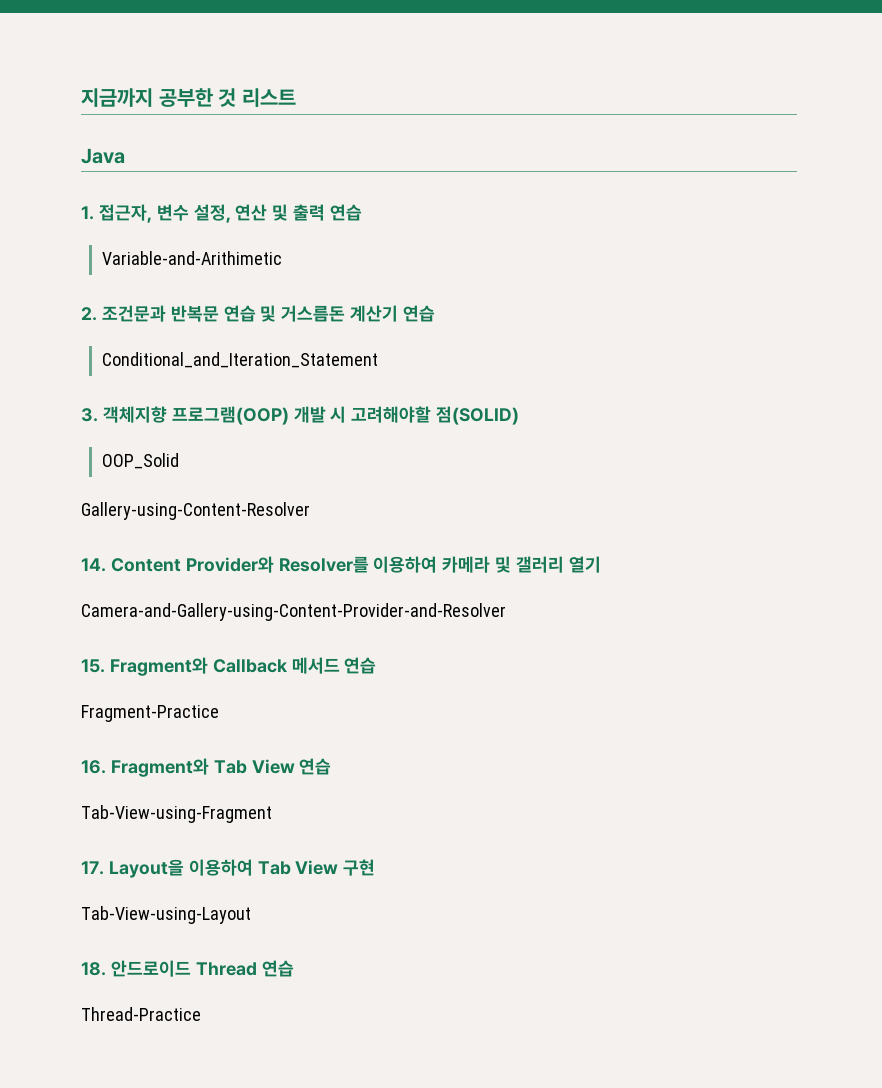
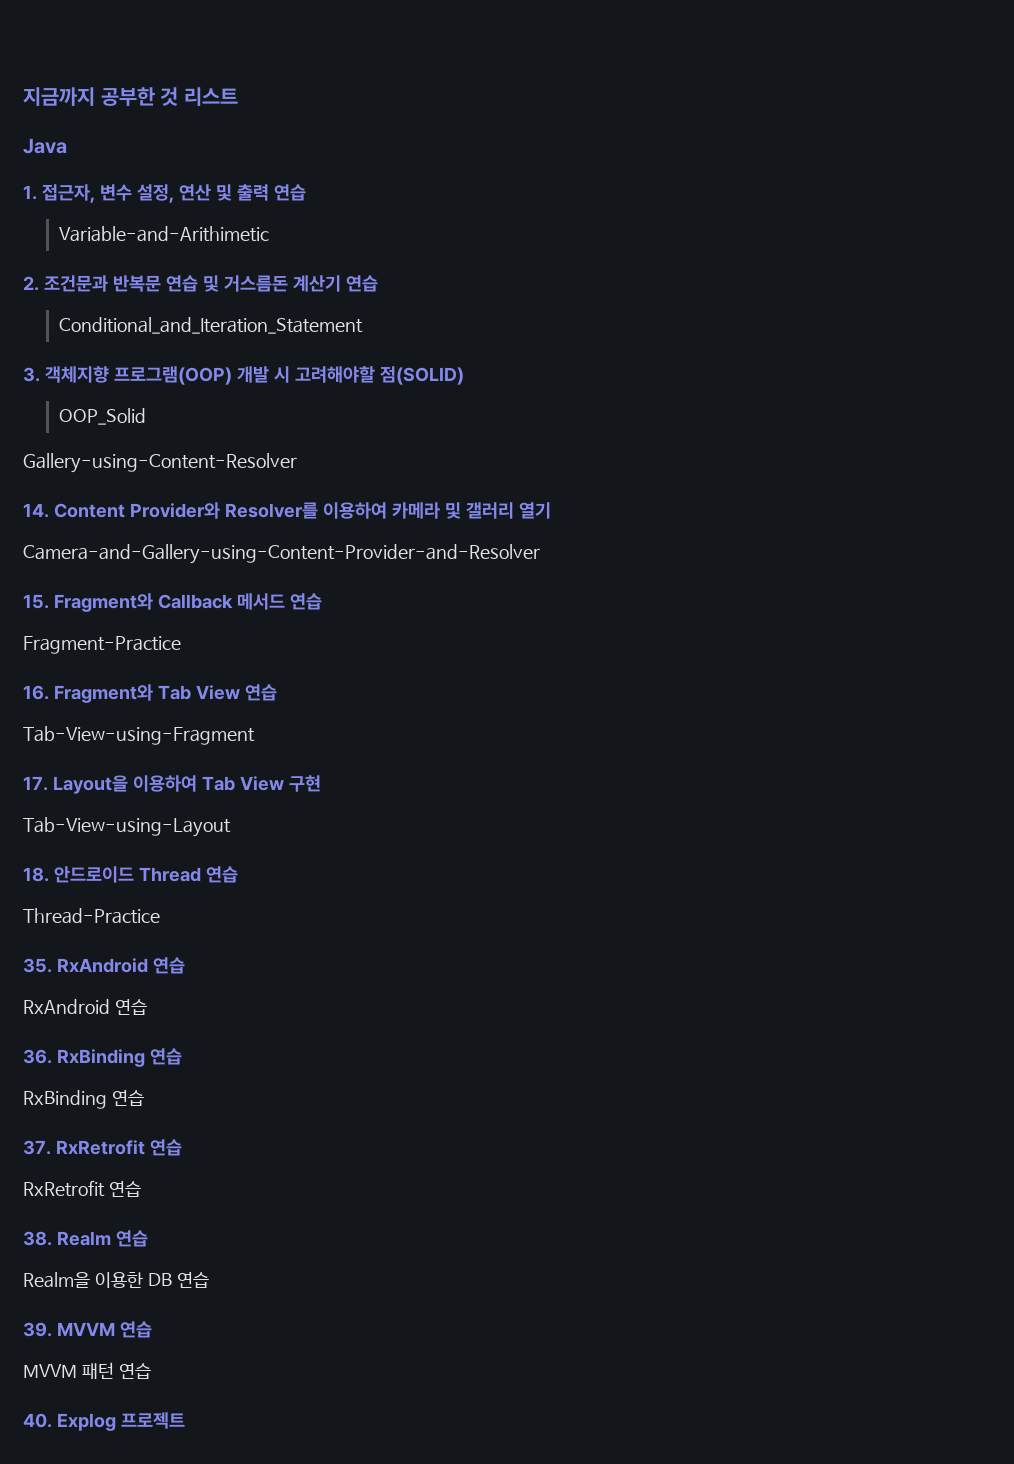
(201, 1014) none -> [23,957,185,974] [23,999,147,1015] [23,1048,182,1067] [23,1090,144,1109] [23,1139,182,1156] [23,1180,141,1197] [23,1230,148,1247] [23,1272,209,1288] [23,1321,152,1338] [23,1362,151,1379] [23,1412,185,1431] // 35. RxAndroid 연습 // RxAndroid 연습 // 36. RxBinding 연습 // RxBinding 연습 // 37. RxRetrofit 연습 // RxRetrofit 연습 // 38. Realm 연습 // Realm을 이용한 DB 연습 // 39. MVVM 연습 // MVVM 패턴 연습 // 40. Explog 프로젝트

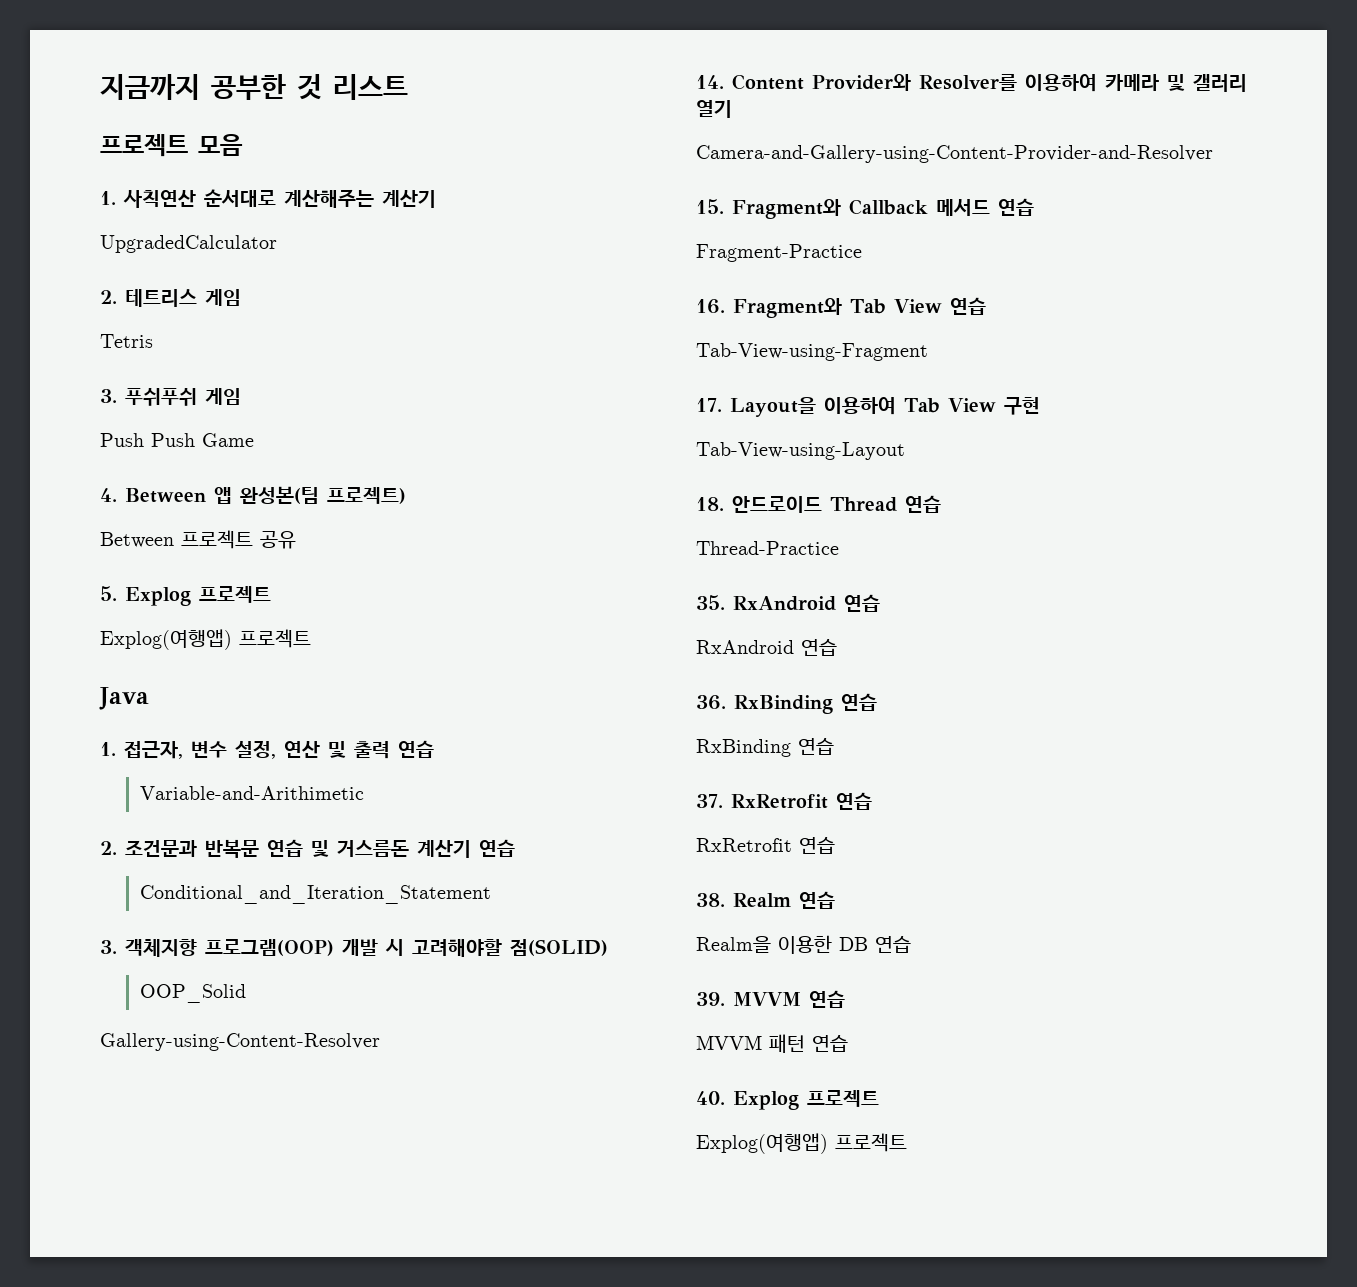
(239, 96) none -> [100,134,243,157] [100,189,436,208] [100,235,277,253] [100,289,241,307] [100,334,153,348] [100,388,241,406] [100,433,254,447] [100,486,406,504] [100,530,296,549] [100,586,271,606] [100,629,311,650] // 프로젝트 모음 // 1. 사칙연산 순서대로 계산해주는 계산기 // UpgradedCalculator // 2. 테트리스 게임 // Tetris // 3. 푸쉬푸쉬 게임 // Push Push Game // 4. Between 앱 완성본(팀 프로젝트) // Between 프로젝트 공유 // 5. Explog 프로젝트 // Explog(여행앱) 프로젝트
(185, 1420) none -> [696,1133,907,1154] // Explog(여행앱) 프로젝트

